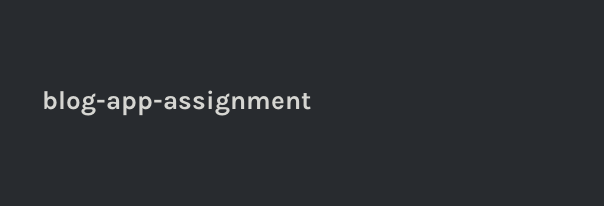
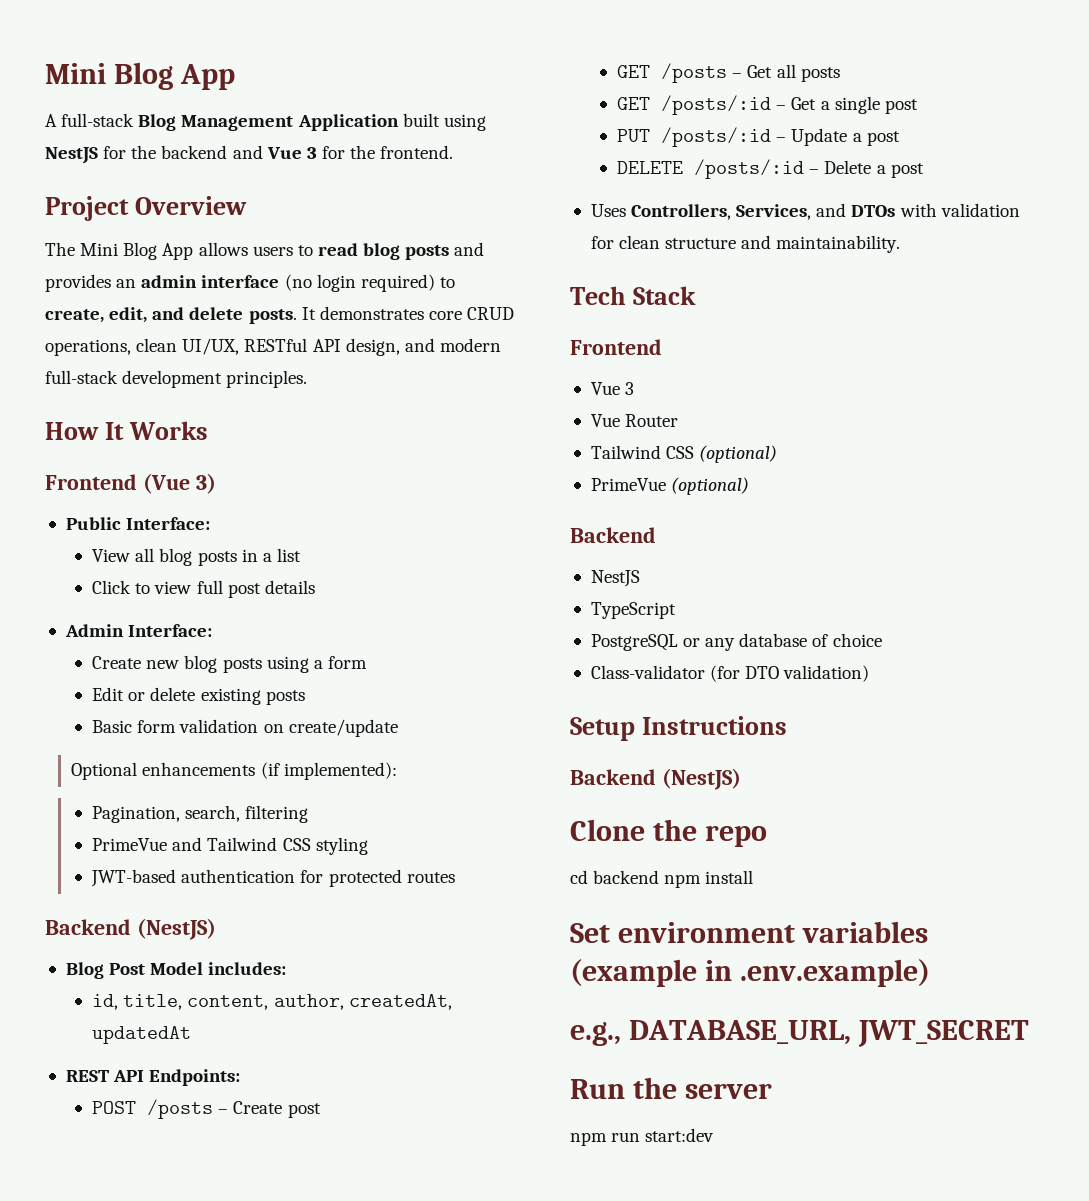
[42,90,311,116] blog-app-assignment -> [45,62,235,90] [45,113,486,131] [45,145,454,164] [45,196,247,221] [45,242,485,260] [45,274,455,292] [45,306,515,324] [45,338,501,356] [45,370,308,388] [45,421,208,440] [45,473,216,494] [65,517,211,530] [92,548,301,566] [92,580,315,598] [64,624,213,637] [92,655,367,673] [92,687,305,705] [92,719,398,737] [71,762,397,780] [92,805,309,823] [92,837,368,855] [91,869,455,887] [45,918,216,940] [65,962,287,979] [92,994,452,1010] [92,1026,192,1044] [65,1069,241,1086] [92,1099,321,1119] [617,63,840,83] [617,95,918,115] [617,127,900,147] [617,159,924,179] [590,203,1020,220] [590,235,901,253] [570,286,696,305] [570,339,662,355] [590,382,635,395] [590,414,679,427] [590,445,778,463] [590,477,750,495] [570,527,656,543] [590,570,640,587] [590,602,676,619] [590,633,882,651] [590,665,870,682] [570,716,787,741] [570,768,741,790] [570,819,767,847] [570,870,754,888] [570,921,928,943] [570,959,930,987] [570,1020,1029,1047] [570,1077,772,1099] [570,1128,715,1146] Mini Blog App // A full-stack Blog Management Application built using NestJS for the backend and Vue 3 for the frontend. // Project Overview // The Mini Blog App allows users to read blog posts and provides an admin interface (no login required) to create, edit, and delete posts. It demonstrates core CRUD operations, clean UI/UX, RESTful API design, and modern full-stack development principles. // How It Works // Frontend (Vue 3) // Public Interface: // View all blog posts in a list // Click to view full post details // Admin Interface: // Create new blog posts using a form // Edit or delete existing posts // Basic form validation on create/update // Optional enhancements (if implemented): // Pagination, search, filtering // PrimeVue and Tailwind CSS styling // JWT-based authentication for protected routes // Backend (NestJS) // Blog Post Model includes: // id, title, content, author, createdAt, updatedAt // REST API Endpoints: // POST /posts – Create post // GET /posts – Get all posts // GET /posts/:id – Get a single post // PUT /posts/:id – Update a post // DELETE /posts/:id – Delete a post // Uses Controllers, Services, and DTOs with validation for clean structure and maintainability. // Tech Stack // Frontend // Vue 3 // Vue Router // Tailwind CSS (optional) // PrimeVue (optional) // Backend // NestJS // TypeScript // PostgreSQL or any database of choice // Class-validator (for DTO validation) // Setup Instructions // Backend (NestJS) // Clone the repo // cd backend npm install // Set environment variables (example in .env.example) // e.g., DATABASE_URL, JWT_SECRET // Run the server // npm run start:dev

